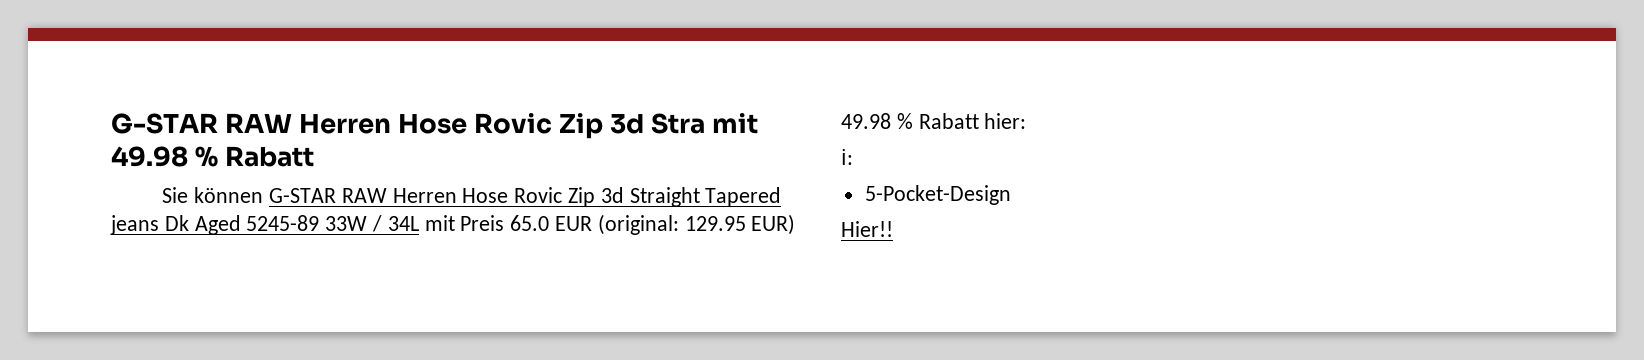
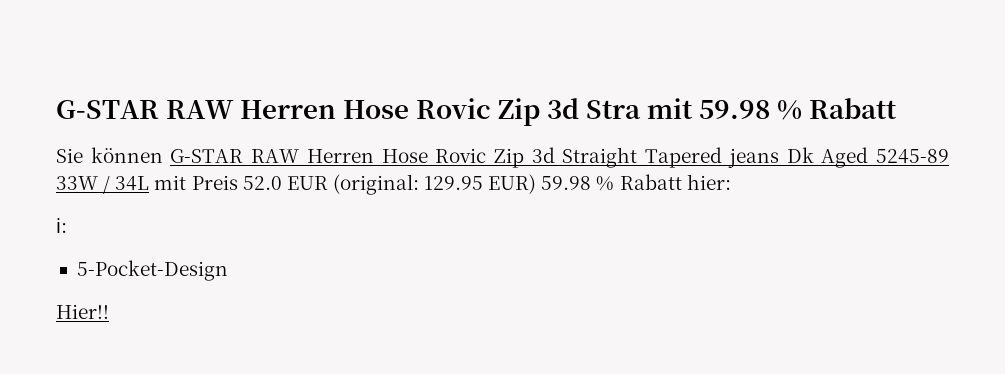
[111,146,188,167] 49.98 -> [699,100,771,119] 59.98
[510,215,550,231] 65.0 -> [242,176,282,190] 52.0
[841,113,891,129] 49.98 -> [541,176,592,190] 59.98

